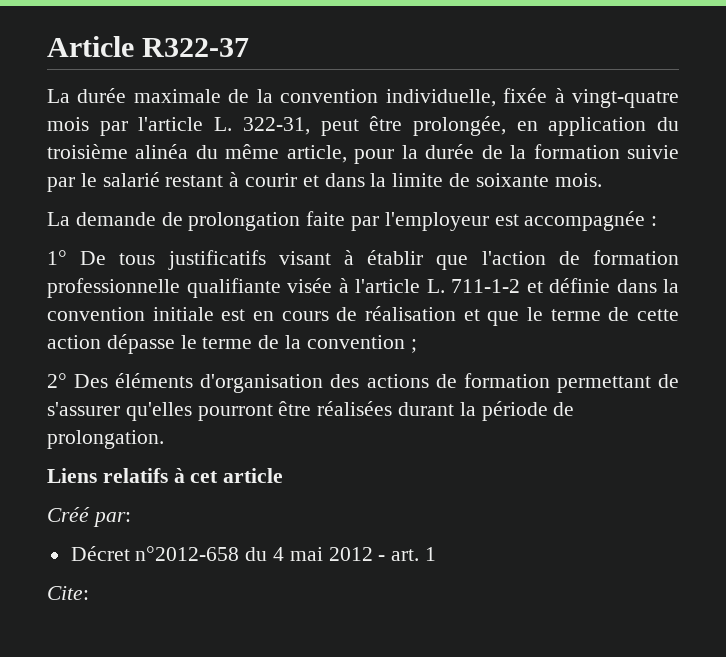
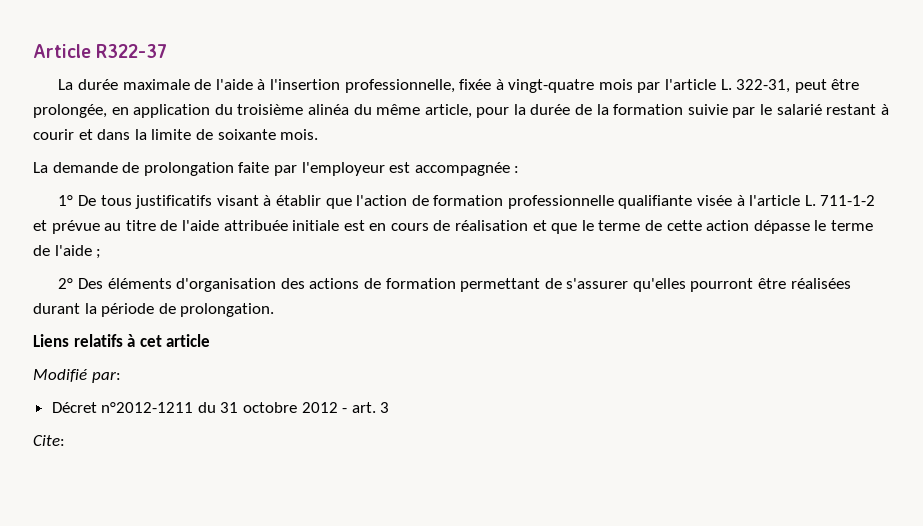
[256,89,496,107] la convention individuelle, -> [215,79,455,93] l'aide à l'insertion professionnelle,
[549,278,679,293] [47,307,145,321] définie dans la convention -> [51,220,288,234] prévue au titre de l'aide attribuée
[285,335,405,349] la convention -> [54,245,92,256] l'aide
[47,507,90,522] Créé -> [33,369,88,382] Modifié
[135,546,323,561] n°2012-658 du 4 mai -> [101,402,298,413] n°2012-1211 du 31 octobre
[425,547,437,561] 1 -> [380,402,390,413] 3

